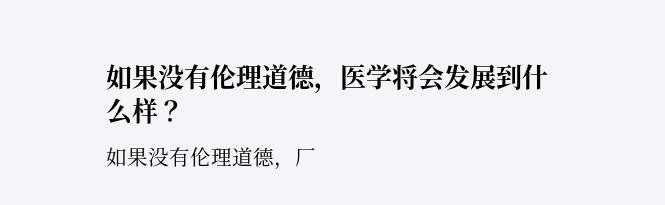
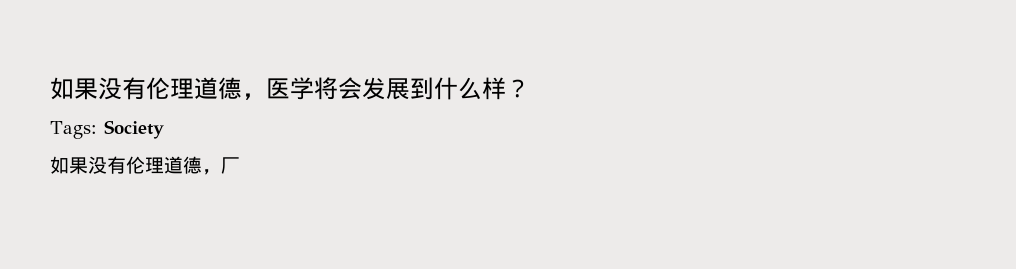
(184, 111) none -> [50,120,164,139] // Tags: Society

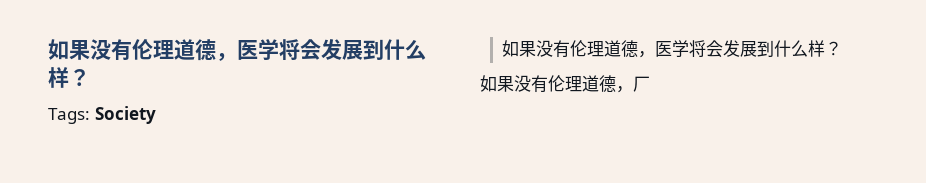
(164, 129) none -> [502,40,843,58] // 如果没有伦理道德，医学将会发展到什么样？

